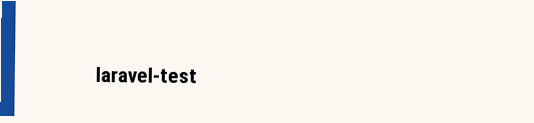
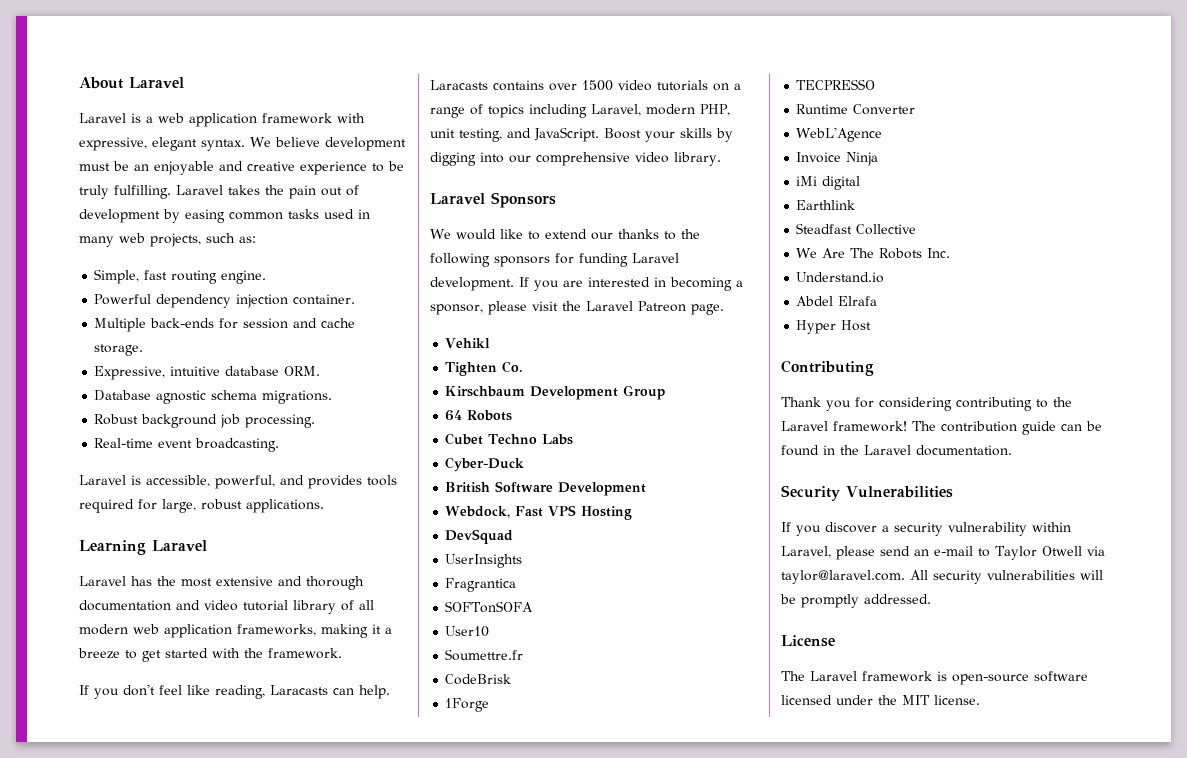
[95,66,197,84] laravel-test -> [79,77,184,89] [79,113,365,127] [79,137,406,151] [79,161,404,175] [79,185,359,199] [79,209,370,223] [79,233,256,247] [94,269,267,284] [94,294,356,308] [94,318,356,332] [94,344,144,356] [94,366,321,380] [94,390,333,404] [94,414,316,428] [94,438,280,452] [79,475,397,489] [79,499,324,513] [79,540,207,555] [79,576,364,590] [79,600,374,614] [79,624,392,638] [78,648,342,662] [79,684,390,699] [430,80,741,91] [430,104,730,118] [430,127,733,142] [430,152,721,166] [430,192,556,208] [430,229,700,240] [430,253,679,267] [430,277,743,291] [430,301,724,315] [445,338,491,348] [445,361,524,376] [445,385,666,400] [445,410,513,421] [445,433,574,445] [445,457,525,472] [445,481,647,496] [445,505,633,520] [445,529,514,544] [445,554,523,568] [445,578,517,592] [445,601,534,613] [445,626,490,637] [445,649,524,661] [445,674,512,685] [445,698,490,712] [796,79,876,90] [796,104,916,115] [796,127,883,142] [796,152,879,166] [796,176,861,190] [796,200,856,210] [796,223,917,235] [796,248,951,259] [796,272,885,283] [796,296,878,306] [796,320,872,334] [781,360,874,376] [781,397,1072,411] [781,421,1102,435] [781,445,1012,456] [781,485,953,501] [781,522,1071,536] [781,546,1105,560] [781,570,1103,584] [780,594,931,608] [781,635,835,647] [781,671,1088,685] [781,695,980,705] About Laravel // Laravel is a web application framework with expressive, elegant syntax. We believe development must be an enjoyable and creative experience to be truly fulfilling. Laravel takes the pain out of development by easing common tasks used in many web projects, such as: // Simple, fast routing engine. // Powerful dependency injection container. // Multiple back-ends for session and cache storage. // Expressive, intuitive database ORM. // Database agnostic schema migrations. // Robust background job processing. // Real-time event broadcasting. // Laravel is accessible, powerful, and provides tools required for large, robust applications. // Learning Laravel // Laravel has the most extensive and thorough documentation and video tutorial library of all modern web application frameworks, making it a breeze to get started with the framework. // If you don't feel like reading, Laracasts can help. Laracasts contains over 1500 video tutorials on a range of topics including Laravel, modern PHP, unit testing, and JavaScript. Boost your skills by digging into our comprehensive video library. // Laravel Sponsors // We would like to extend our thanks to the following sponsors for funding Laravel development. If you are interested in becoming a sponsor, please visit the Laravel Patreon page. // Vehikl // Tighten Co. // Kirschbaum Development Group // 64 Robots // Cubet Techno Labs // Cyber-Duck // British Software Development // Webdock, Fast VPS Hosting // DevSquad // UserInsights // Fragrantica // SOFTonSOFA // User10 // Soumettre.fr // CodeBrisk // 1Forge // TECPRESSO // Runtime Converter // WebL'Agence // Invoice Ninja // iMi digital // Earthlink // Steadfast Collective // We Are The Robots Inc. // Understand.io // Abdel Elrafa // Hyper Host // Contributing // Thank you for considering contributing to the Laravel framework! The contribution guide can be found in the Laravel documentation. // Security Vulnerabilities // If you discover a security vulnerability within Laravel, please send an e-mail to Taylor Otwell via taylor@laravel.com. All security vulnerabilities will be promptly addressed. // License // The Laravel framework is open-source software licensed under the MIT license.

